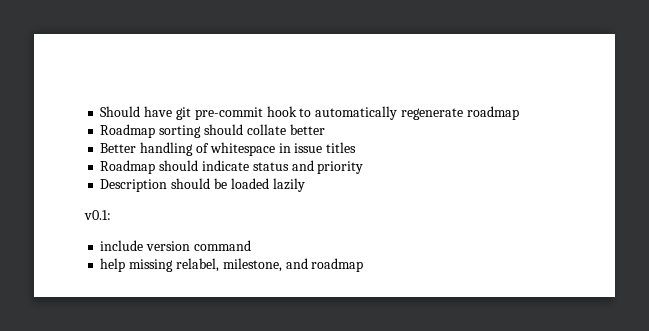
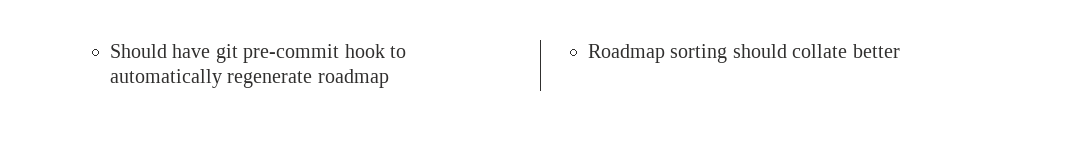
[100,142,357,156] [100,160,364,174] [100,178,305,192] [84,210,111,220] [100,240,251,251] [100,258,364,272] // Better handling of whitespace in issue titles // Roadmap should indicate status and priority // Description should be loaded lazily // v0.1: // include version command // help missing relabel, milestone, and roadmap -> (900, 51) none

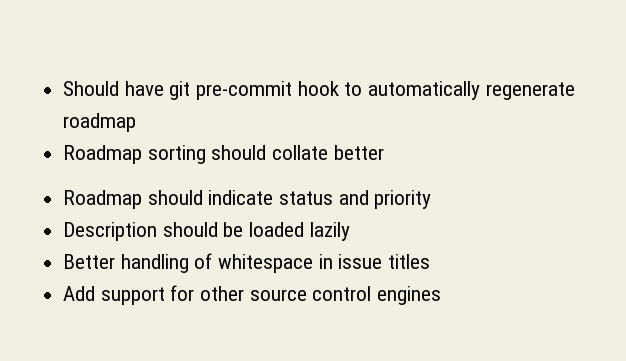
(900, 51) none -> [63,190,432,209] [63,222,350,241] [63,253,431,273] [63,285,442,305] // Roadmap should indicate status and priority // Description should be loaded lazily // Better handling of whitespace in issue titles // Add support for other source control engines

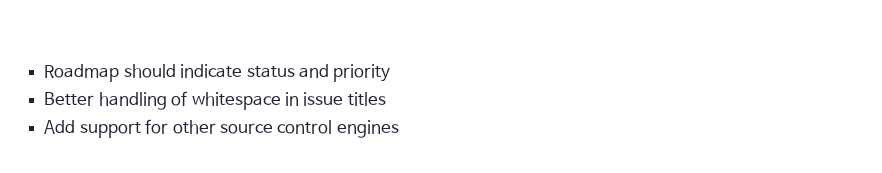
[63,81,575,100] [63,113,137,132] [63,145,384,164] Should have git pre-commit hook to automatically regenerate roadmap // Roadmap sorting should collate better // -> (44, 73) none
[63,222,350,241] // Description should be loaded lazily -> (391, 73) none

